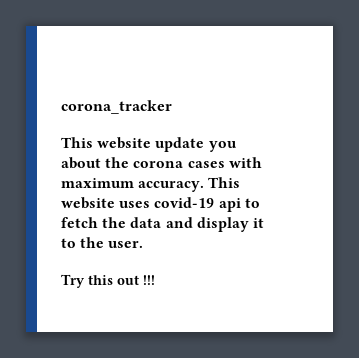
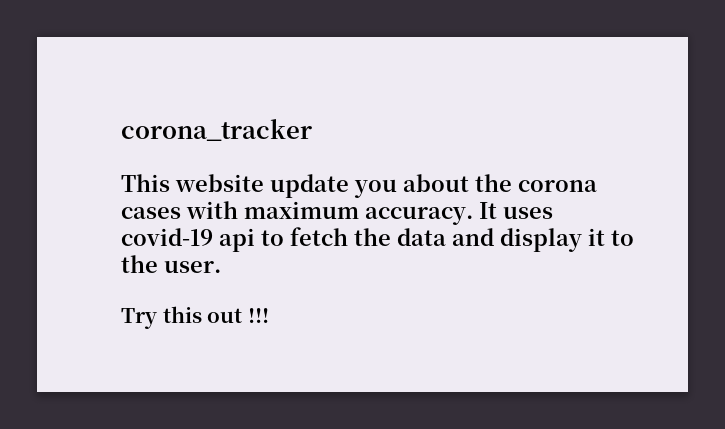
[208,177,241,188] [61,197,115,209] This website -> [479,202,497,219] It

